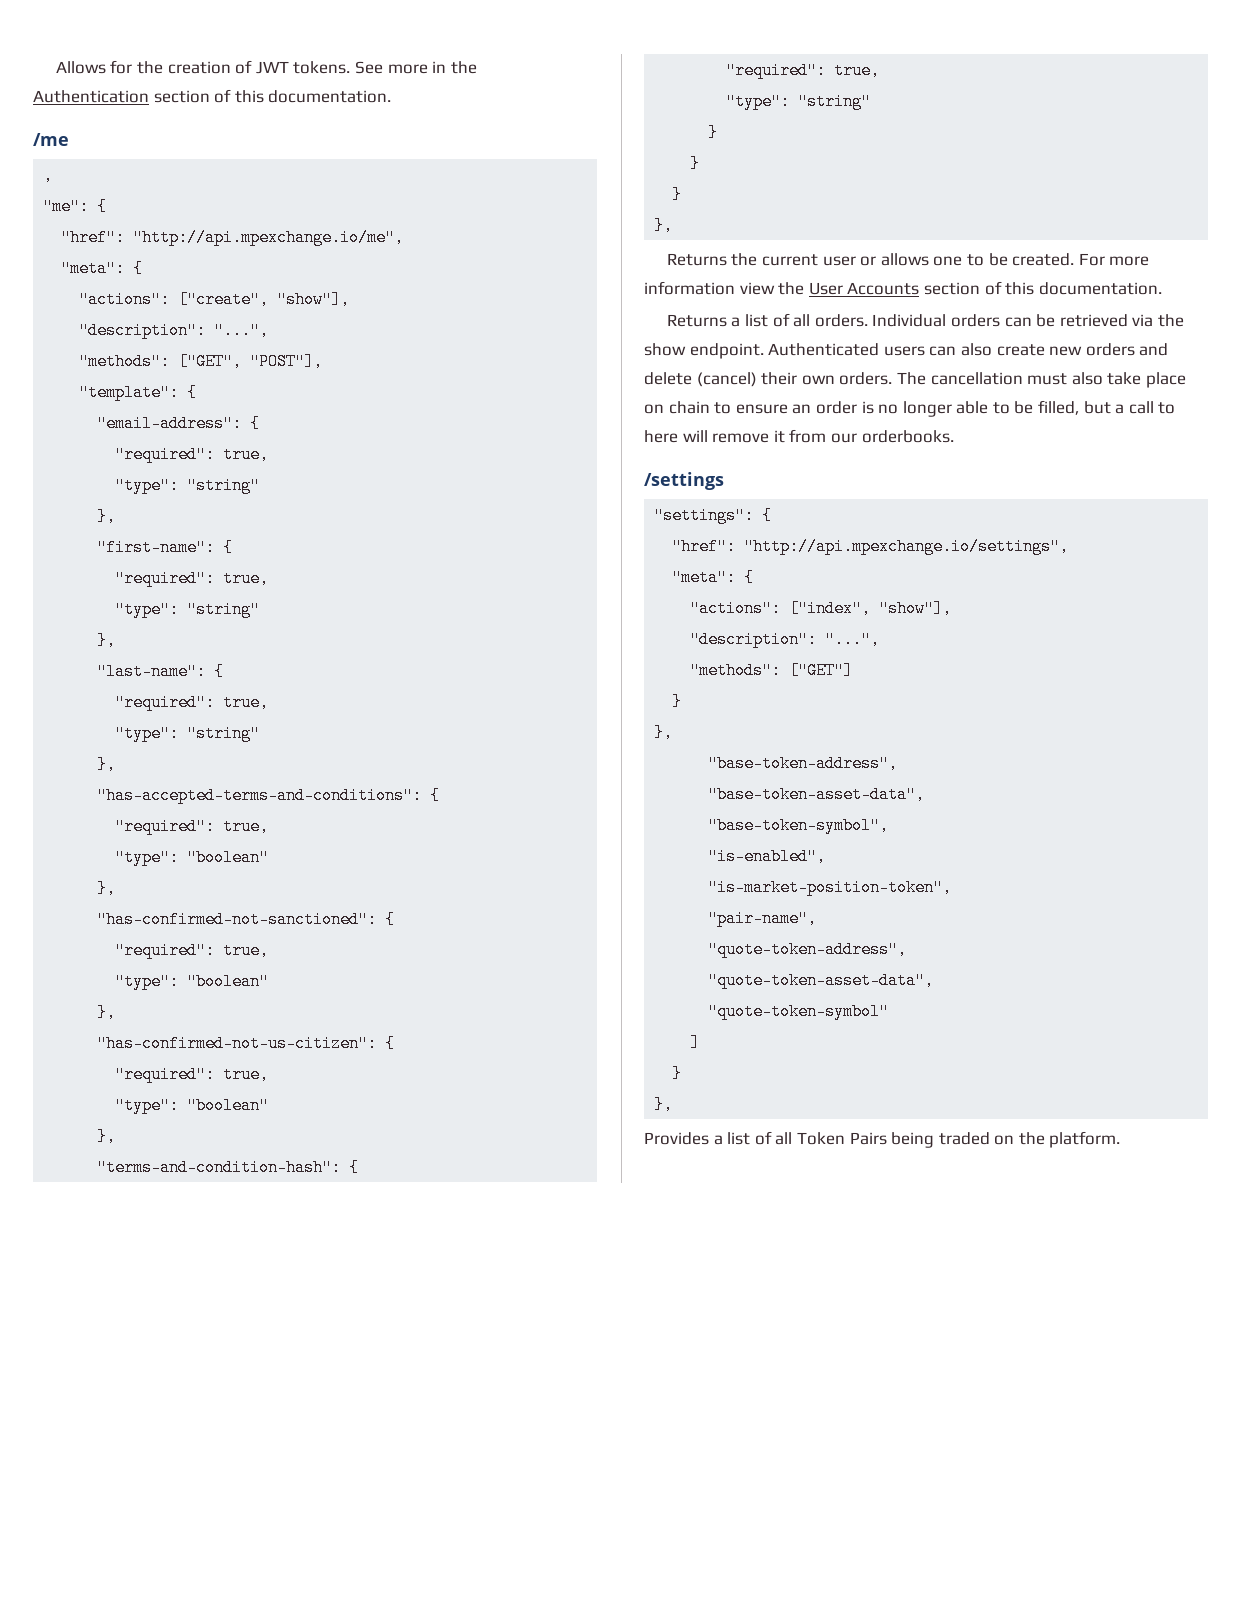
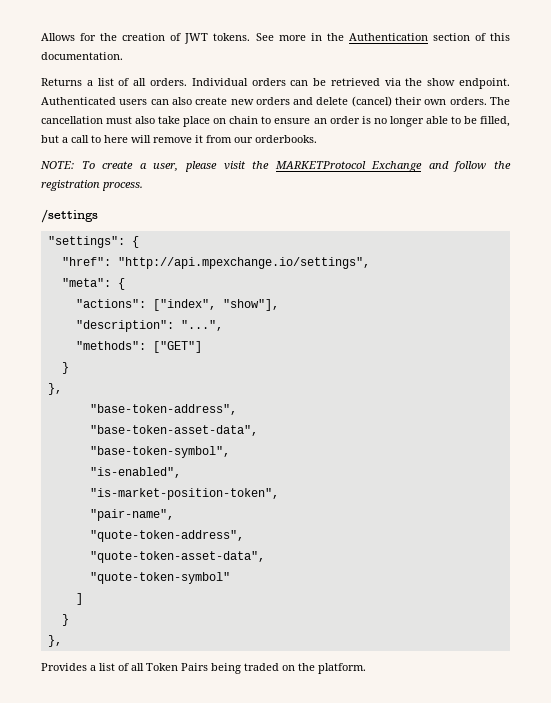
[33,133,69,146] [43,167,54,184] [43,198,108,215] [61,229,405,246] [61,260,144,277] [79,291,351,308] [79,322,270,339] [79,353,324,370] [79,384,198,401] [97,415,261,432] [115,446,270,463] [115,477,261,494] [97,508,117,525] [97,539,234,556] [115,570,270,587] [115,601,261,618] [97,632,117,649] [97,663,225,680] [115,694,270,711] [115,725,261,742] [97,756,117,773] [97,787,441,804] [115,818,270,835] [115,849,270,866] [97,880,117,897] [97,911,396,928] [115,942,270,959] [115,973,270,990] [97,1004,117,1021] [97,1035,396,1052] [115,1066,270,1083] [115,1097,270,1114] [97,1128,117,1145] [97,1159,360,1176] [726,62,881,79] [726,93,872,110] [708,124,719,141] [690,155,701,172] [672,186,683,203] [654,217,674,234] [666,253,1150,266] [644,281,1162,295] // /me // , // "me": { // "href": "http://api.mpexchange.io/me", // "meta": { // "actions": ["create", "show"], // "description": "...", // "methods": ["GET", "POST"], // "template": { // "email-address": { // "required": true, // "type": "string" // }, // "first-name": { // "required": true, // "type": "string" // }, // "last-name": { // "required": true, // "type": "string" // }, // "has-accepted-terms-and-conditions": { // "required": true, // "type": "boolean" // }, // "has-confirmed-not-sanctioned": { // "required": true, // "type": "boolean" // }, // "has-confirmed-not-us-citizen": { // "required": true, // "type": "boolean" // }, // "terms-and-condition-hash": { // "required": true, // "type": "string" // } // } // } // }, // Returns the current user or allows one to be created. For more information view the User Accounts section of this documentation. -> (123, 56) none
(954, 436) none -> [40,161,511,172] [41,180,143,191] // NOTE: To create a user, please visit the MARKETProtocol Exchange and follow the registration process.

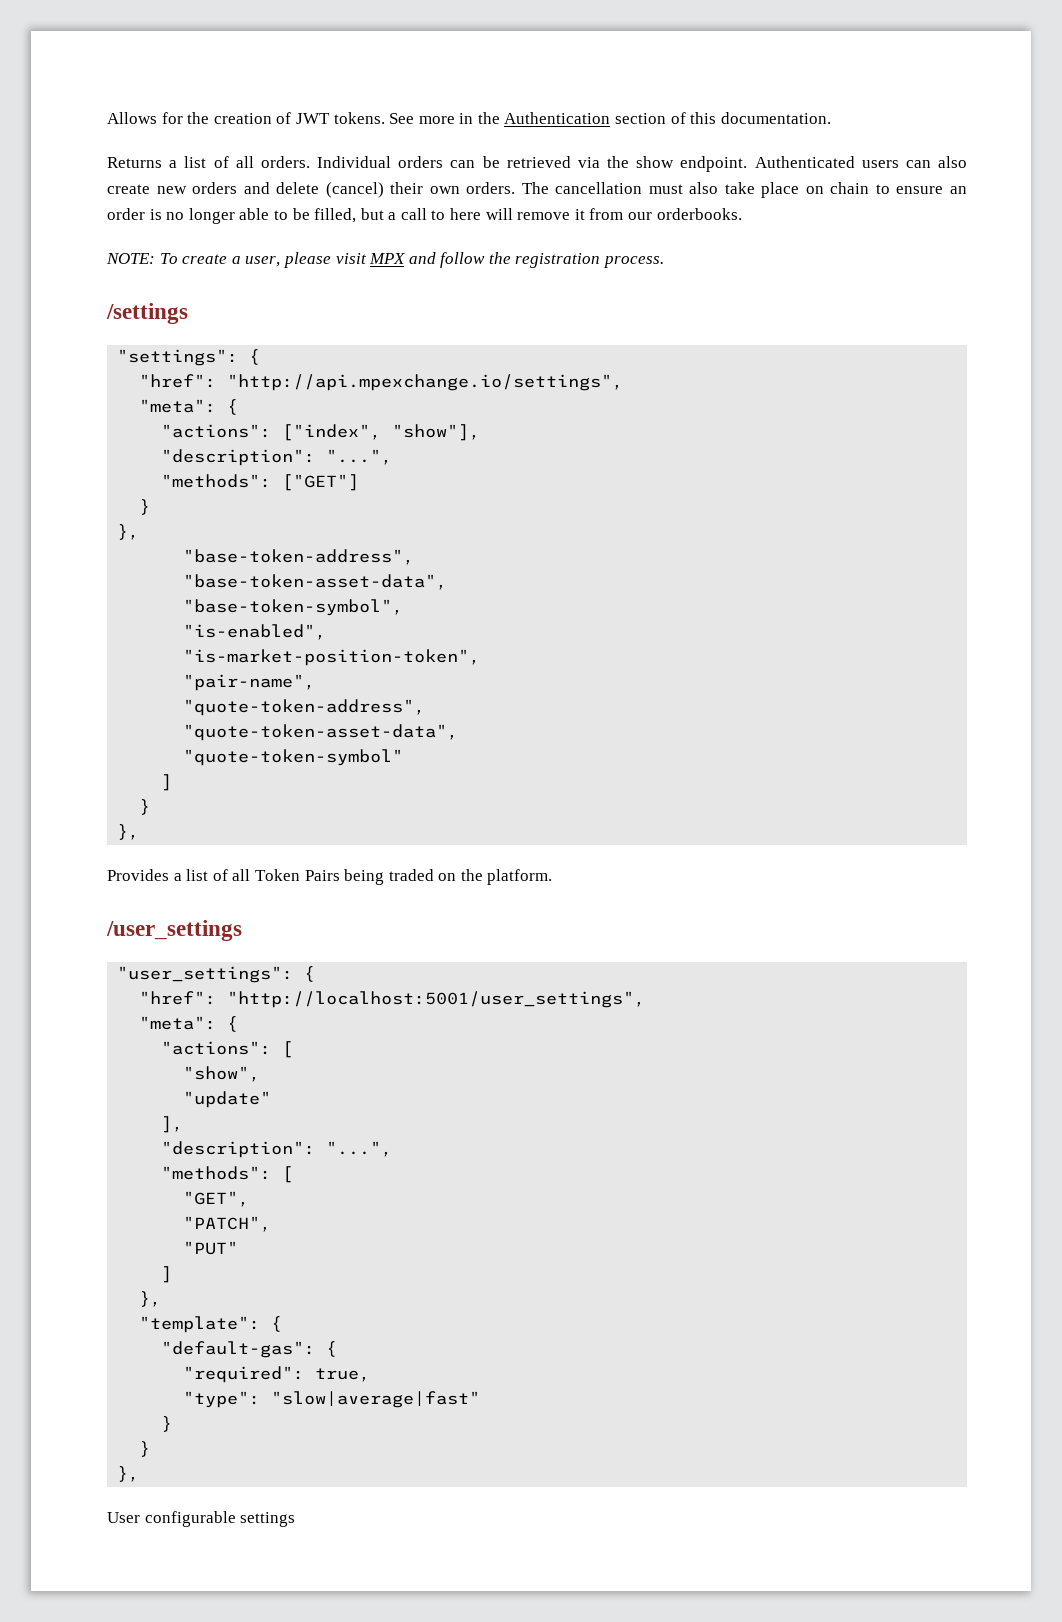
[252,161,423,172] the MARKETProtocol Exchange -> [369,253,406,264] MPX
(366, 668) none -> [106,920,242,941] [117,966,316,983] [139,991,646,1008] [139,1016,239,1032] [161,1041,294,1058] [183,1066,261,1082] [183,1091,272,1108] [161,1116,184,1133] [161,1141,393,1158] [161,1166,294,1183] [183,1191,250,1207] [183,1216,272,1232] [183,1241,239,1255] [161,1266,173,1283] [139,1291,162,1307] [139,1316,283,1333] [161,1341,338,1358] [183,1366,371,1383] [183,1391,481,1408] [161,1416,173,1432] [139,1441,151,1457] [117,1466,140,1482] [107,1511,296,1527] // /user_settings // "user_settings": { // "href": "http://localhost:5001/user_settings", // "meta": { // "actions": [ // "show", // "update" // ], // "description": "...", // "methods": [ // "GET", // "PATCH", // "PUT" // ] // }, // "template": { // "default-gas": { // "required": true, // "type": "slow|average|fast" // } // } // }, // User configurable settings

